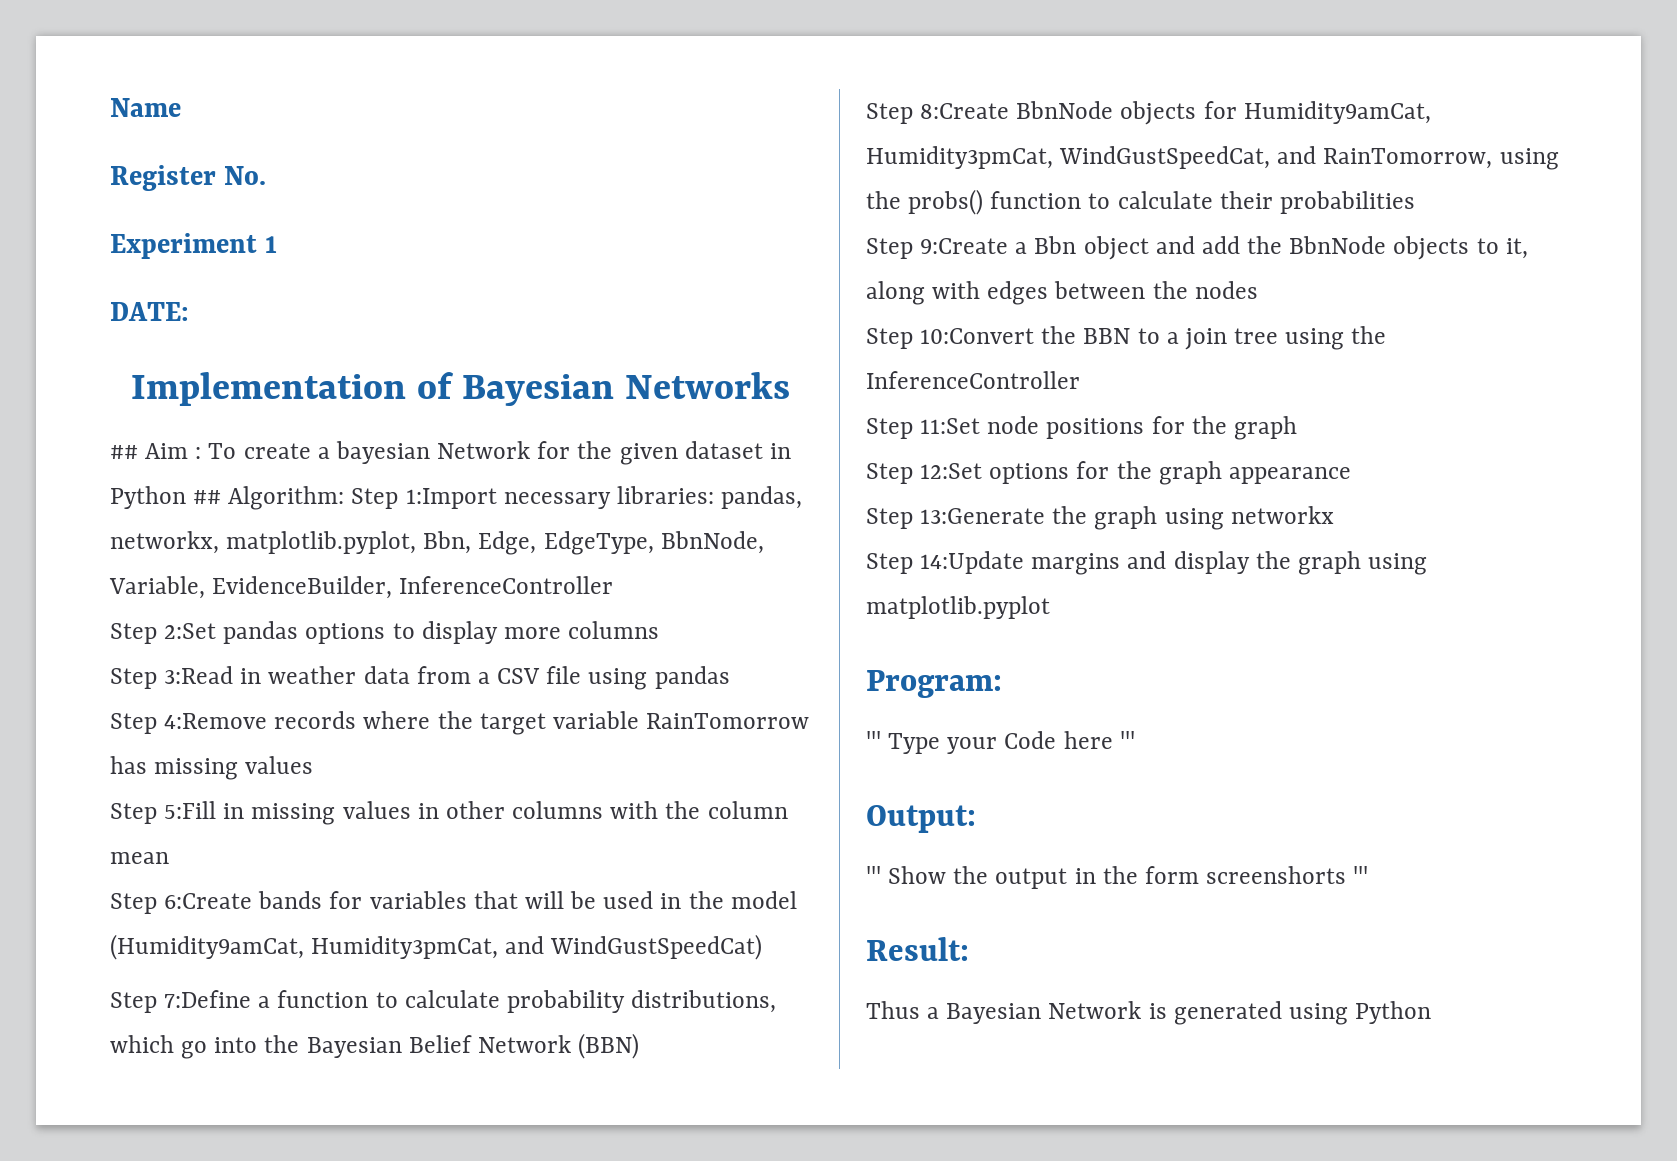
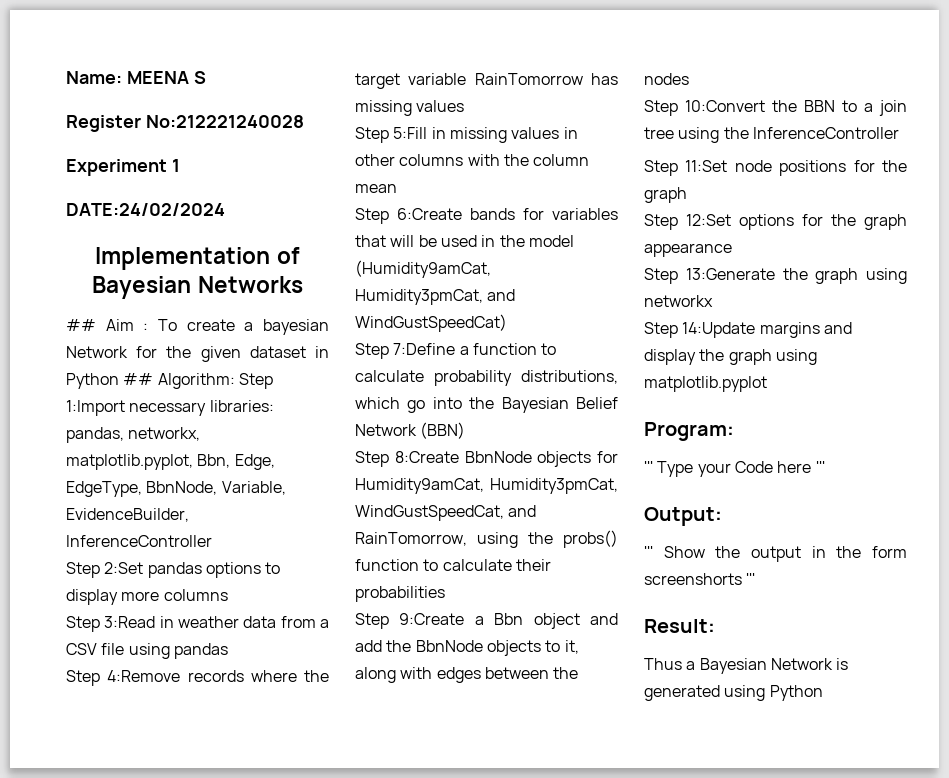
[110,98,181,117] Name -> [66,71,206,84] Name: MEENA S
[224,166,267,185] No. -> [145,115,304,128] No:212221240028
[110,302,189,321] DATE: -> [66,203,225,216] DATE:24/02/2024

